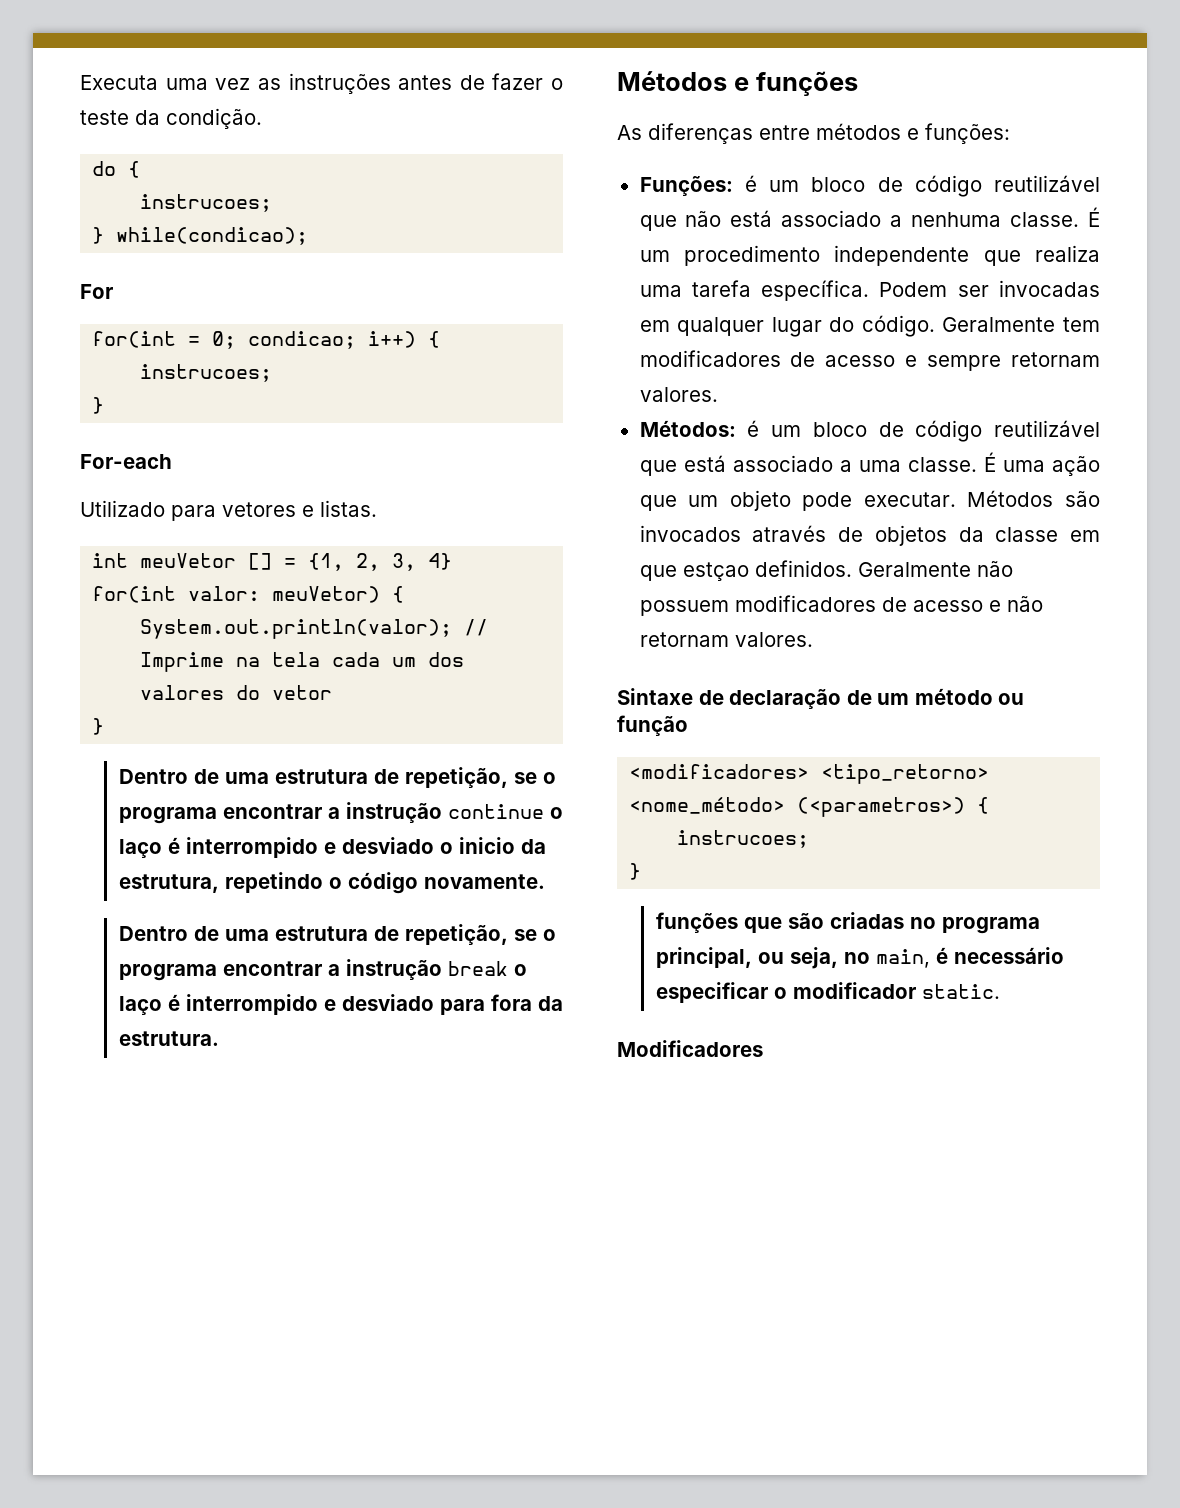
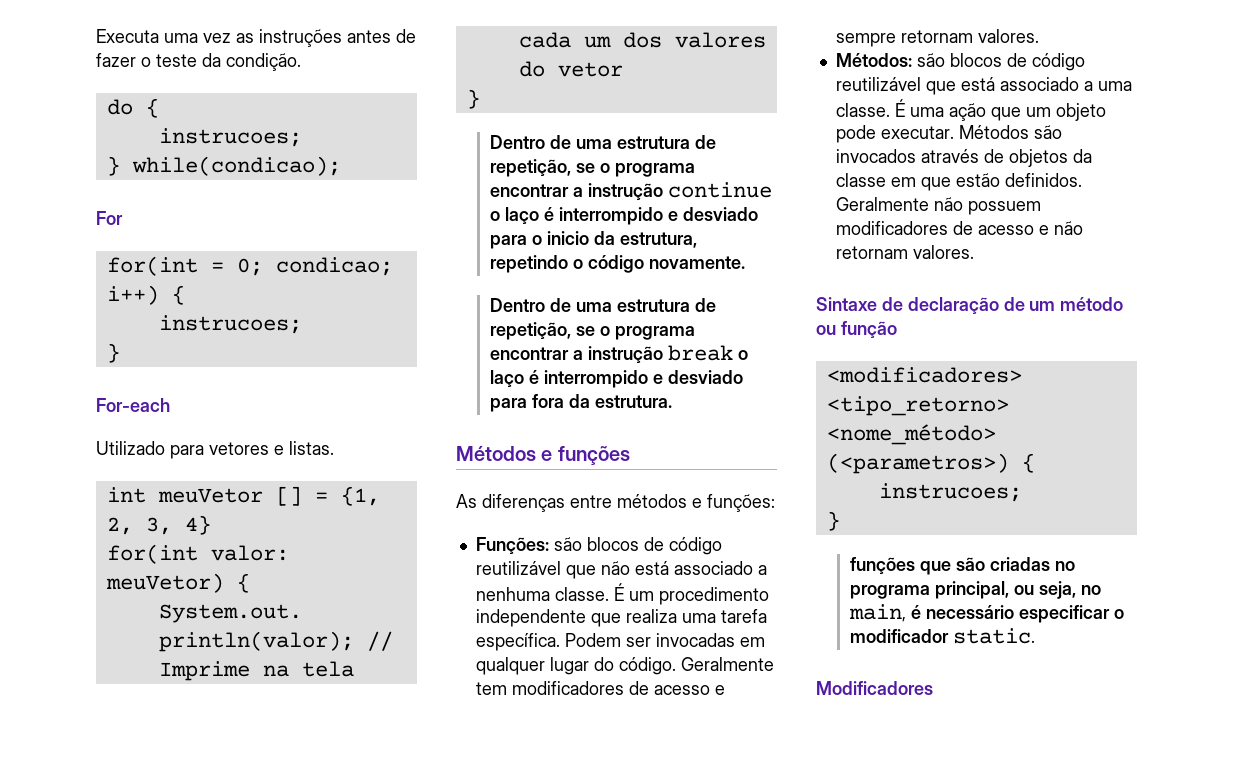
(434, 845) none -> [489,235,527,249] para
[744,175,866,192] é um bloco -> [553,537,639,551] são blocos
[747,420,867,437] é um bloco -> [916,53,1002,67] são blocos
[682,562,749,581] estçao -> [955,173,1000,187] estão

